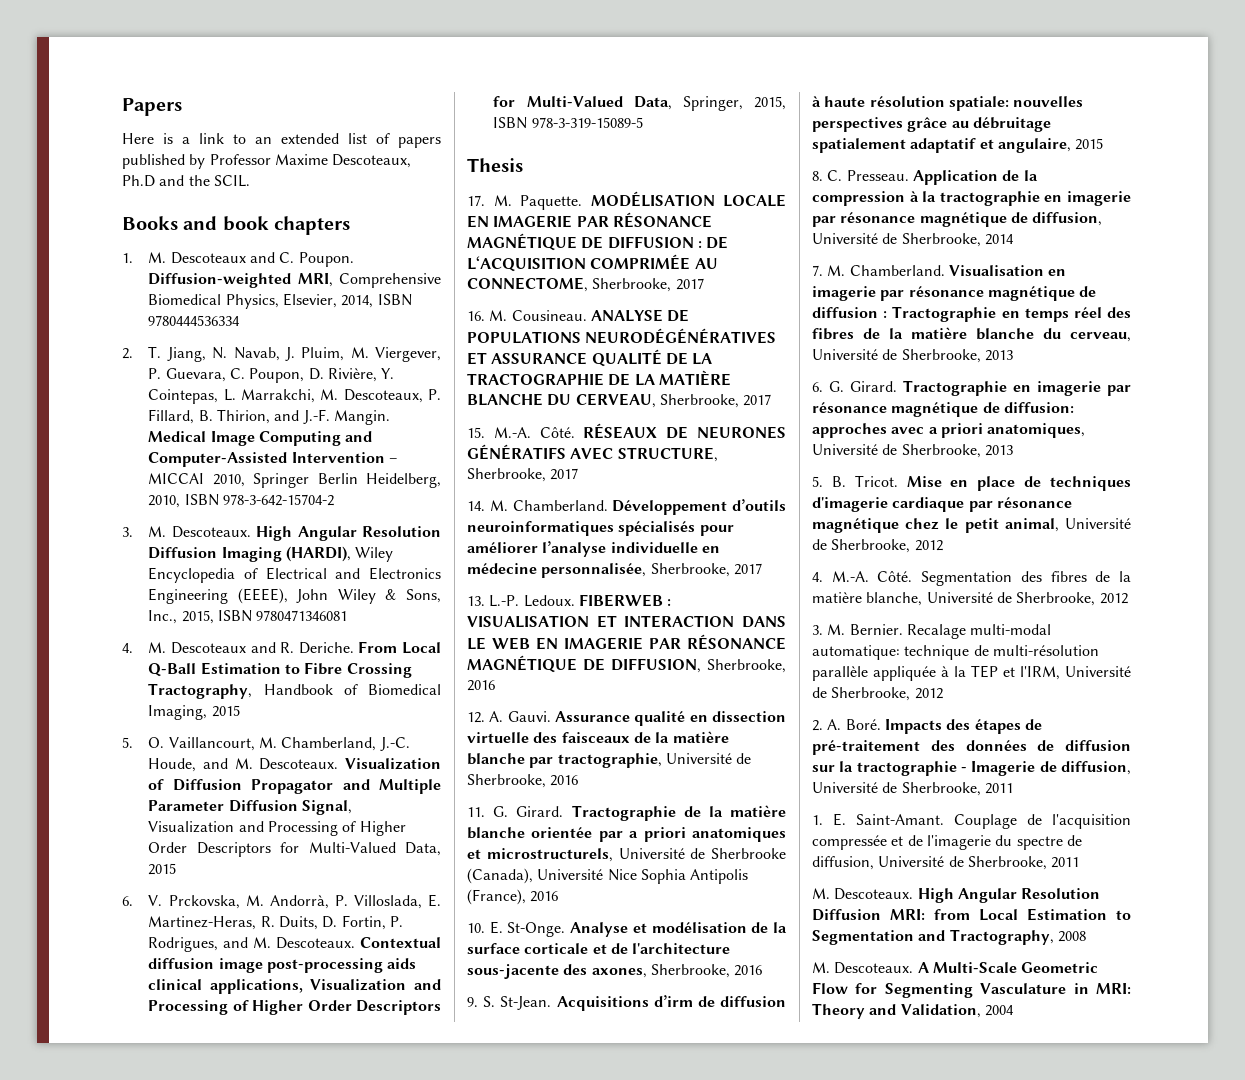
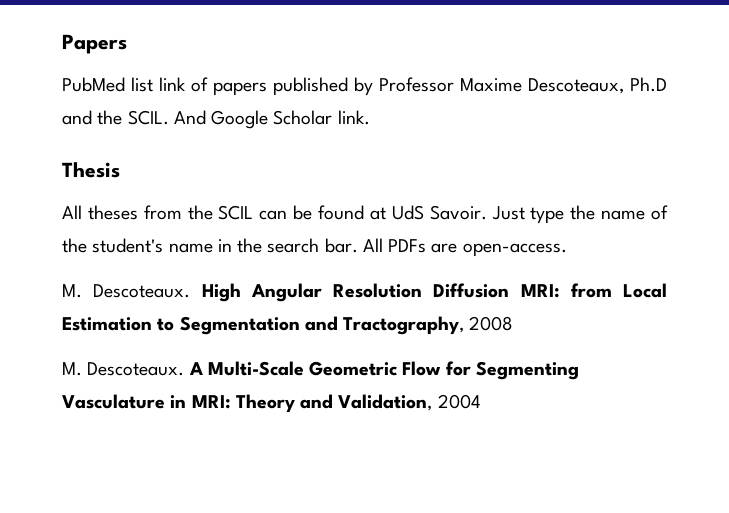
[122,133,367,144] Here is a link to an extended list -> [62,77,186,92] PubMed list link
[122,216,351,235] [122,252,354,267] [148,273,441,288] [148,293,412,309] [148,315,241,326] [122,346,441,362] [148,368,395,383] [148,389,442,404] [148,409,390,425] [148,431,373,446] [148,452,399,467] [148,473,441,488] [148,494,335,508] [122,526,441,541] [148,546,394,562] [148,567,441,583] [148,588,441,604] [148,610,348,624] [122,641,441,654] [148,662,412,678] [148,683,441,699] [148,705,240,720] [122,737,410,751] [148,758,441,772] [148,779,441,794] [148,800,353,815] [148,821,406,836] [148,842,442,857] [148,863,177,875] [122,894,442,909] [148,915,403,930] [148,937,441,952] [148,958,417,973] [148,979,441,994] [148,1000,441,1015] [493,96,786,111] [493,117,643,129] [467,158,523,172] [467,191,786,210] [467,212,712,228] [467,233,729,251] [467,254,718,272] [467,277,704,292] [467,309,690,322] [467,328,777,344] [467,349,713,367] [467,370,731,386] [467,393,772,408] [467,423,786,439] [467,444,718,462] [467,468,579,482] [467,499,786,515] [467,521,734,536] [467,541,720,557] [467,563,762,578] [467,594,672,607] [467,615,786,628] [467,634,786,650] [467,655,786,673] [467,680,495,691] [467,711,786,726] [467,731,729,743] [467,753,752,768] [467,774,579,788] [467,805,786,821] [467,827,786,842] [467,848,786,862] [467,868,749,884] [467,889,559,905] [467,921,787,937] [467,943,731,954] [467,964,763,979] [467,995,786,1011] [812,96,1084,111] [812,117,1051,132] [812,138,1104,153] [812,170,1038,185] [812,191,1131,206] [812,212,1103,227] [812,233,1014,247] [812,265,1067,276] [812,286,1097,301] [812,306,1131,322] [812,327,1131,342] [812,349,1013,363] [812,380,1131,396] [812,402,1074,417] [812,423,1086,438] [812,444,1013,458] [812,475,1131,491] [812,497,1072,512] [812,518,1131,533] [812,539,943,553] [812,571,1131,586] [812,592,1128,606] [812,624,1052,639] [812,645,1099,660] [812,665,1131,681] [812,687,943,701] [812,719,1042,734] [812,740,1131,755] [812,761,1131,776] [812,782,1013,796] [812,813,1131,829] [812,835,1082,850] [812,856,1080,870] // Books and book chapters // 1. M. Descoteaux and C. Poupon. Diffusion-weighted MRI, Comprehensive Biomedical Physics, Elsevier, 2014, ISBN 9780444536334 // 2. T. Jiang, N. Navab, J. Pluim, M. Viergever, P. Guevara, C. Poupon, D. Rivière, Y. Cointepas, L. Marrakchi, M. Descoteaux, P. Fillard, B. Thirion, and J.-F. Mangin. Medical Image Computing and Computer-Assisted Intervention – MICCAI 2010, Springer Berlin Heidelberg, 2010, ISBN 978-3-642-15704-2 // 3. M. Descoteaux. High Angular Resolution Diffusion Imaging (HARDI), Wiley Encyclopedia of Electrical and Electronics Engineering (EEEE), John Wiley & Sons, Inc., 2015, ISBN 9780471346081 // 4. M. Descoteaux and R. Deriche. From Local Q-Ball Estimation to Fibre Crossing Tractography, Handbook of Biomedical Imaging, 2015 // 5. O. Vaillancourt, M. Chamberland, J.-C. Houde, and M. Descoteaux. Visualization of Diffusion Propagator and Multiple Parameter Diffusion Signal, Visualization and Processing of Higher Order Descriptors for Multi-Valued Data, 2015 // 6. V. Prckovska, M. Andorrà, P. Villoslada, E. Martinez-Heras, R. Duits, D. Fortin, P. Rodrigues, and M. Descoteaux. Contextual diffusion image post-processing aids clinical applications, Visualization and Processing of Higher Order Descriptors for Multi-Valued Data, Springer, 2015, ISBN 978-3-319-15089-5 // Thesis // 17. M. Paquette. MODÉLISATION LOCALE EN IMAGERIE PAR RÉSONANCE MAGNÉTIQUE DE DIFFUSION : DE L‘ACQUISITION COMPRIMÉE AU CONNECTOME, Sherbrooke, 2017 // 16. M. Cousineau. ANALYSE DE POPULATIONS NEURODÉGÉNÉRATIVES ET ASSURANCE QUALITÉ DE LA TRACTOGRAPHIE DE LA MATIÈRE BLANCHE DU CERVEAU, Sherbrooke, 2017 // 15. M.-A. Côté. RÉSEAUX DE NEURONES GÉNÉRATIFS AVEC STRUCTURE, Sherbrooke, 2017 // 14. M. Chamberland. Développement d’outils neuroinformatiques spécialisés pour améliorer l’analyse individuelle en médecine personnalisée, Sherbrooke, 2017 // 13. L.-P. Ledoux. FIBERWEB : VISUALISATION ET INTERACTION DANS LE WEB EN IMAGERIE PAR RÉSONANCE MAGNÉTIQUE DE DIFFUSION, Sherbrooke, 2016 // 12. A. Gauvi. Assurance qualité en dissection virtuelle des faisceaux de la matière blanche par tractographie, Université de Sherbrooke, 2016 // 11. G. Girard. Tractographie de la matière blanche orientée par a priori anatomiques et microstructurels, Université de Sherbrooke (Canada), Université Nice Sophia Antipolis (France), 2016 // 10. E. St-Onge. Analyse et modélisation de la surface corticale et de l'architecture sous-jacente des axones, Sherbrooke, 2016 // 9. S. St-Jean. Acquisitions d’irm de diffusion à haute résolution spatiale: nouvelles perspectives grâce au débruitage spatialement adaptatif et angulaire, 2015 // 8. C. Presseau. Application de la compression à la tractographie en imagerie par résonance magnétique de diffusion, Université de Sherbrooke, 2014 // 7. M. Chamberland. Visualisation en imagerie par résonance magnétique de diffusion : Tractographie en temps réel des fibres de la matière blanche du cerveau, Université de Sherbrooke, 2013 // 6. G. Girard. Tractographie en imagerie par résonance magnétique de diffusion: approches avec a priori anatomiques, Université de Sherbrooke, 2013 // 5. B. Tricot. Mise en place de techniques d'imagerie cardiaque par résonance magnétique chez le petit animal, Université de Sherbrooke, 2012 // 4. M.-A. Côté. Segmentation des fibres de la matière blanche, Université de Sherbrooke, 2012 // 3. M. Bernier. Recalage multi-modal automatique: technique de multi-résolution parallèle appliquée à la TEP et l'IRM, Université de Sherbrooke, 2012 // 2. A. Boré. Impacts des étapes de pré-traitement des données de diffusion sur la tractographie - Imagerie de diffusion, Université de Sherbrooke, 2011 // 1. E. Saint-Amant. Couplage de l'acquisition compressée et de l'imagerie du spectre de diffusion, Université de Sherbrooke, 2011 -> [173,110,370,129] [62,162,120,178] [62,205,668,224] [62,238,567,257] And Google Scholar link. // Thesis // All theses from the SCIL can be found at UdS Savoir. Just type the name of the student's name in the search bar. All PDFs are open-access.

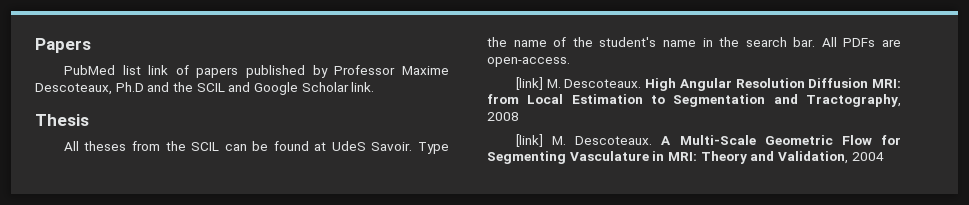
[127,110,206,125] SCIL. And -> [196,82,251,92] SCIL and
[391,205,565,224] UdS Savoir. Just type -> [331,141,450,154] UdeS Savoir. Type
(567, 250) none -> [515,77,543,90] [link]
(514, 323) none -> [515,134,543,147] [link]

